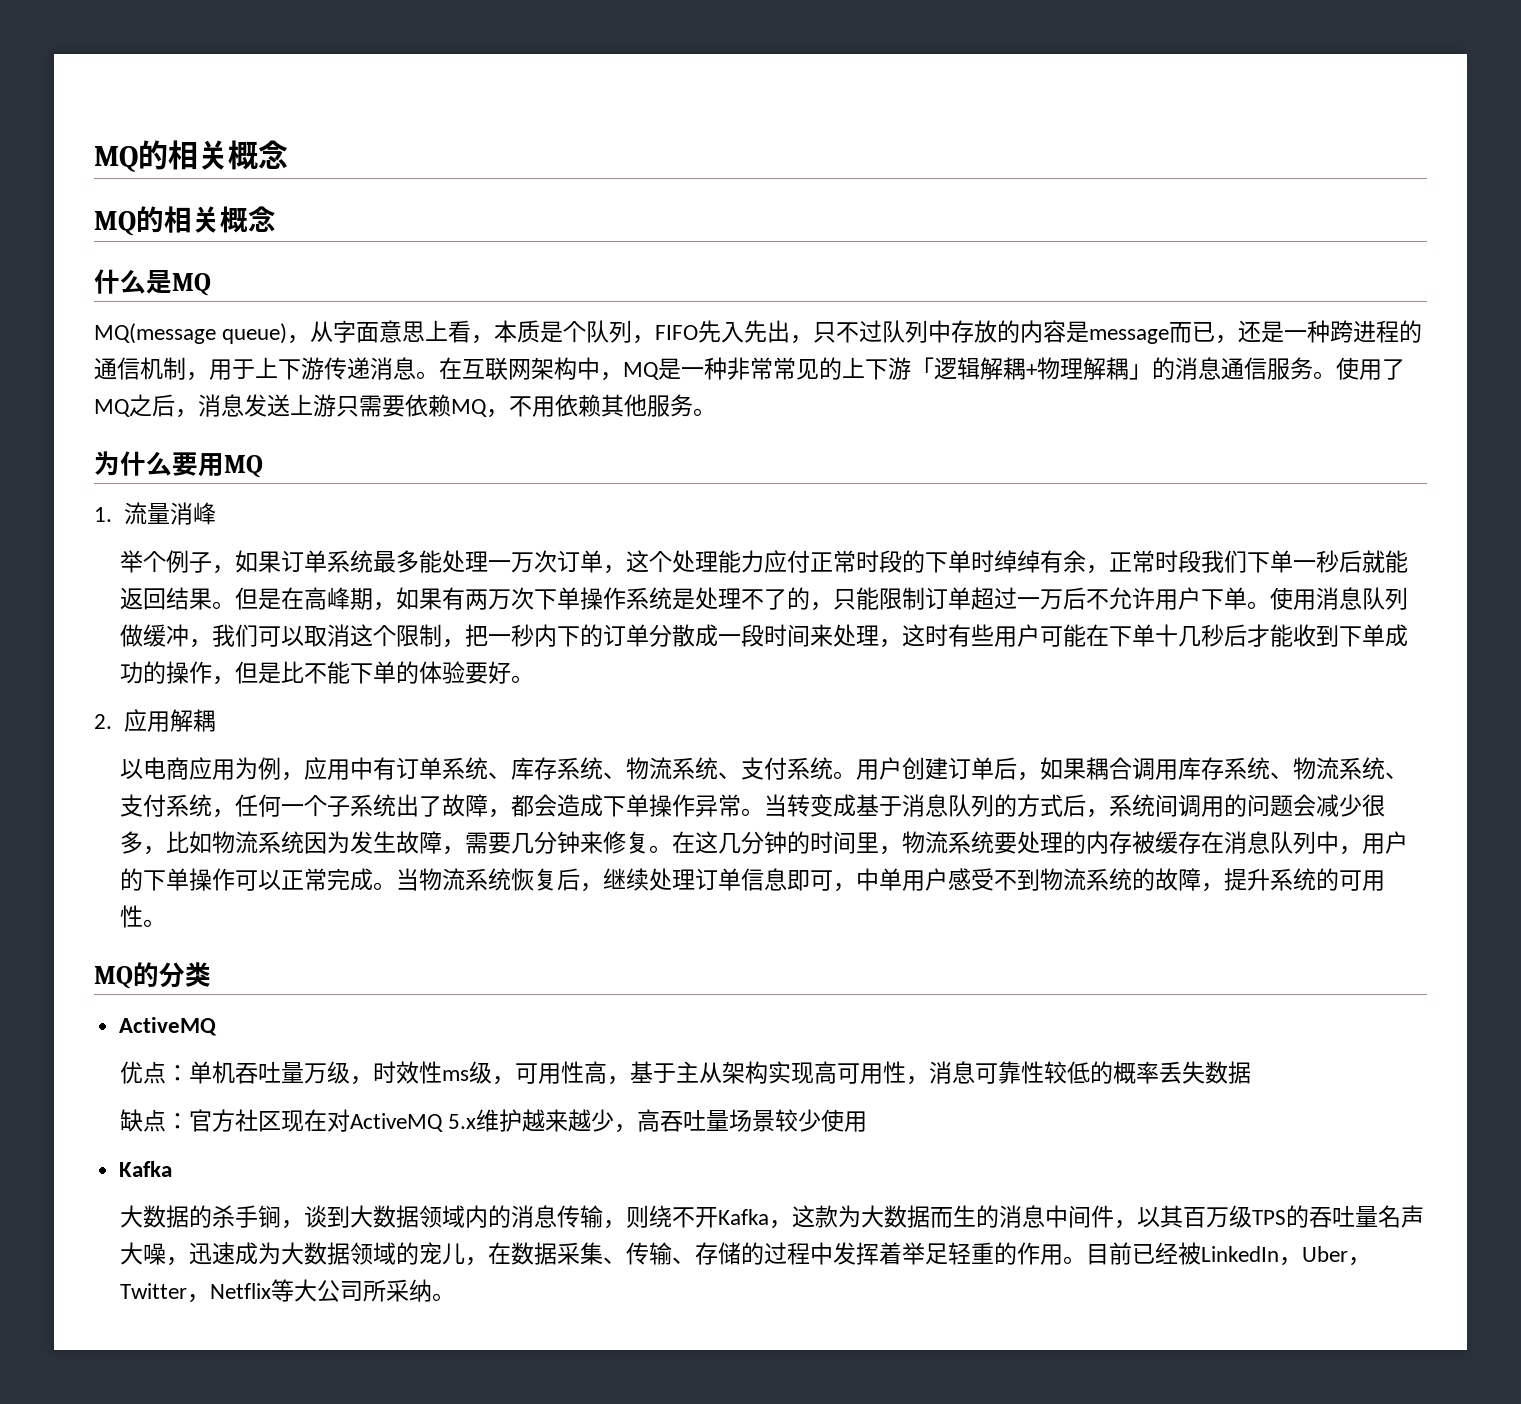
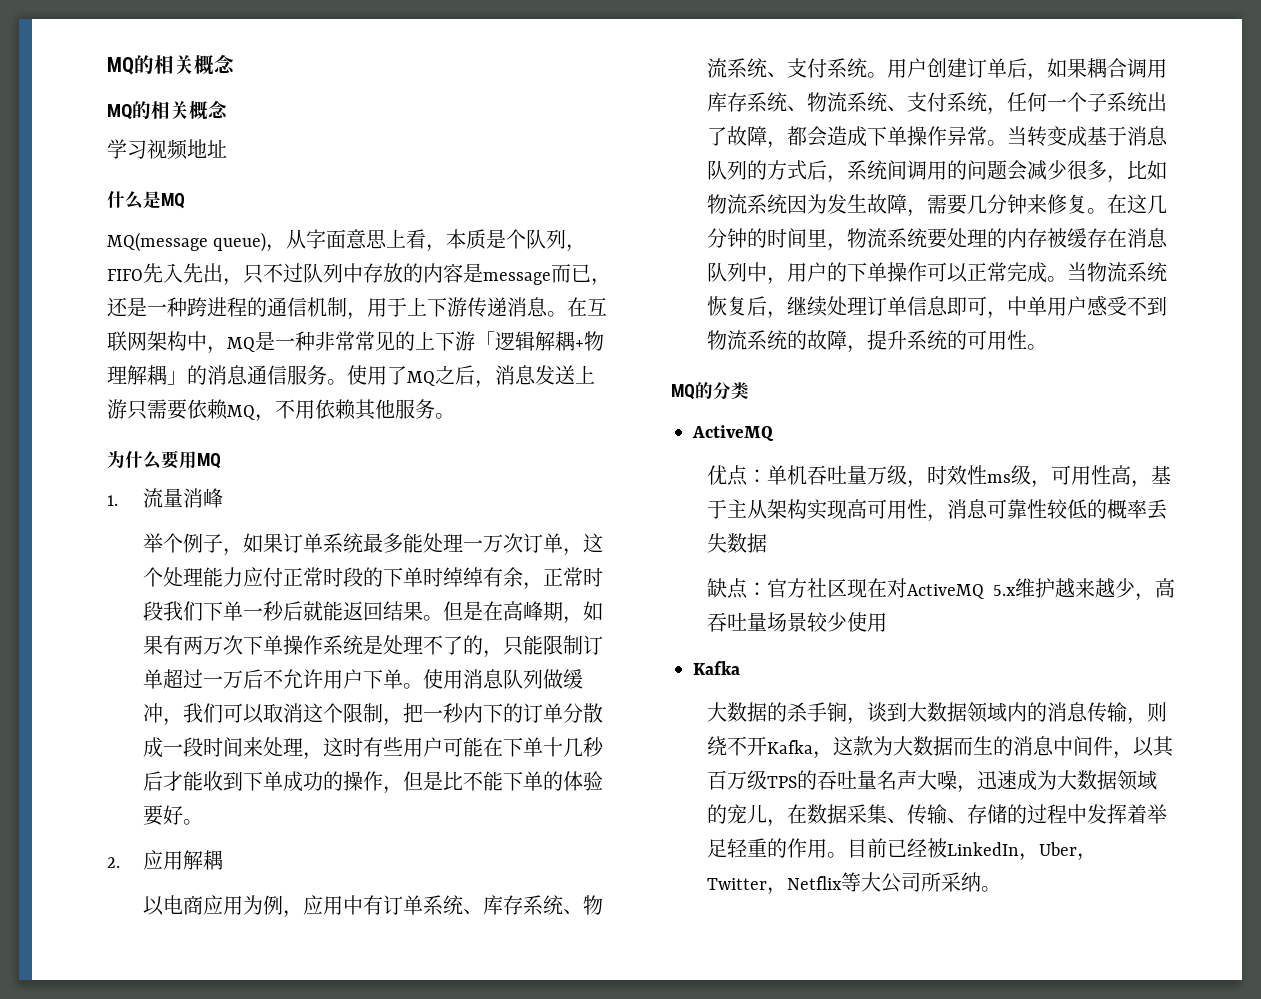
(276, 219) none -> [107,139,227,160] // 学习视频地址

